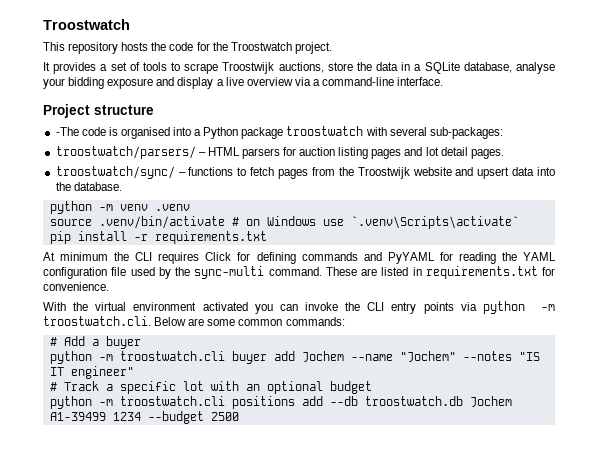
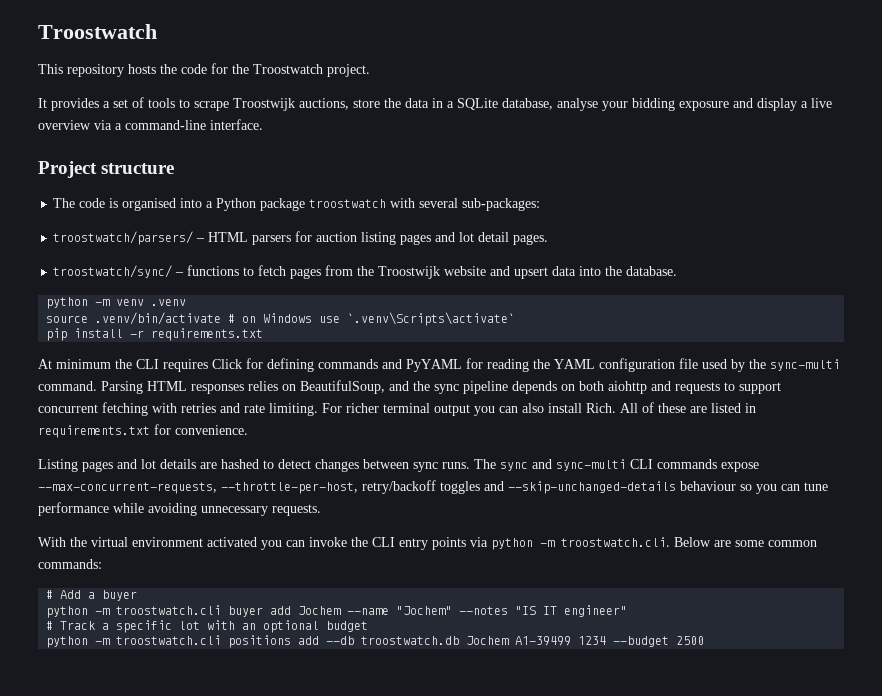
[55,127,79,136] -The -> [53,198,76,208] The
[325,267,357,276] These -> [101,380,781,394] [38,402,686,416] Parsing HTML responses relies on BeautifulSoup, and the sync pipeline depends on both aiohttp and requests to support concurrent fetching with retries and rate limiting. For richer terminal output you can also install Rich. All of these
(109, 286) none -> [38,459,759,472] [38,480,828,494] [38,502,321,516] // Listing pages and lot details are hashed to detect changes between sync runs. The sync and sync-multi CLI commands expose --max-concurrent-requests, --throttle-per-host, retry/backoff toggles and --skip-unchanged-details behaviour so you can tune performance while avoiding unnecessary requests.

